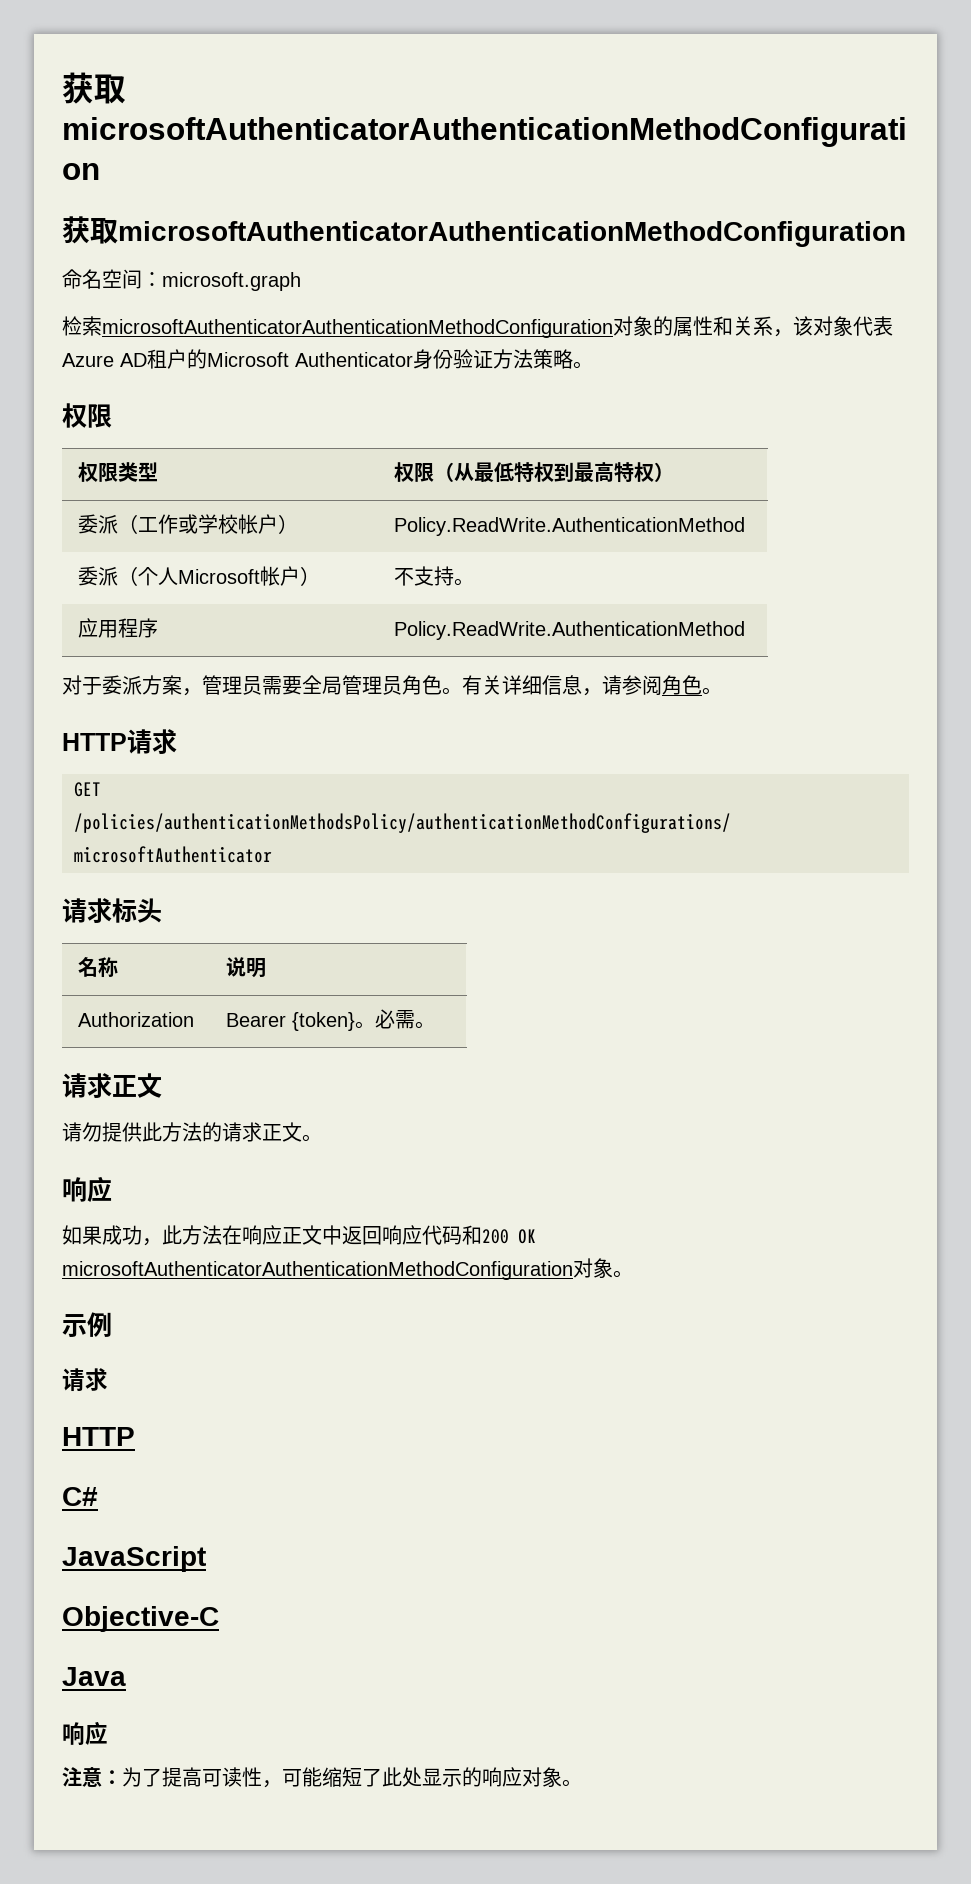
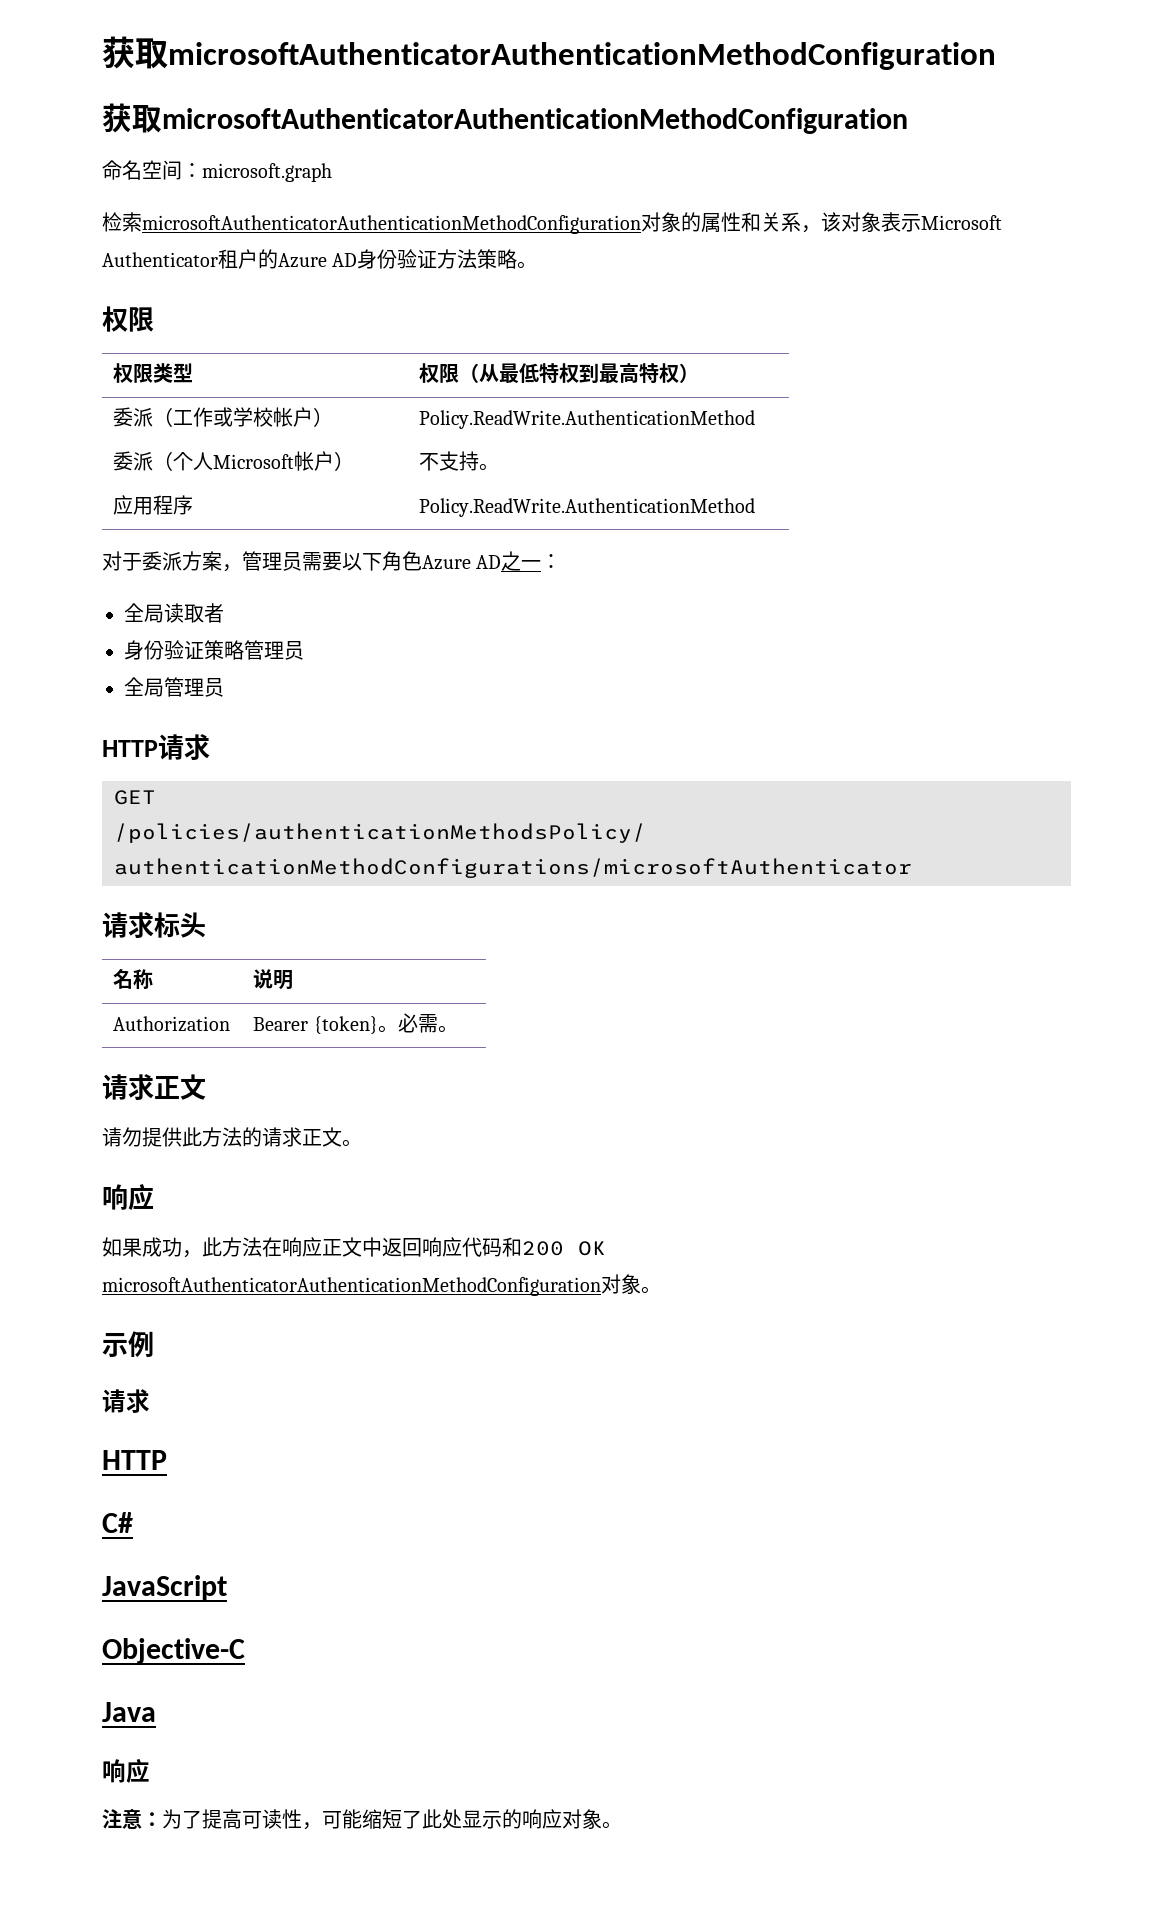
[853,316,893,336] [62,349,413,369] 代表Azure AD租户的Microsoft Authenticator -> [881,212,1002,232] [102,249,358,269] 表示Microsoft Authenticator租户的Azure AD
[302,675,722,696] 全局管理员角色。有关详细信息，请参阅角色。 -> [342,551,562,571] [124,603,224,623] [124,640,304,660] [124,677,224,697] 以下角色Azure AD之一： // 全局读取者 // 身份验证策略管理员 // 全局管理员

